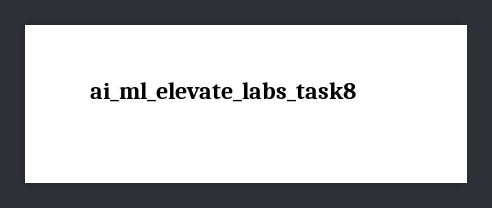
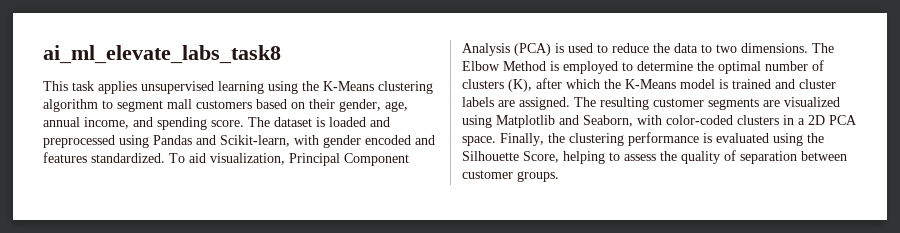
(356, 92) none -> [43,81,433,94] [43,99,408,112] [43,117,390,130] [43,135,435,148] [43,152,409,166] [462,43,834,56] [462,60,824,74] [462,78,836,92] [462,97,840,110] [462,115,857,128] [462,132,824,146] [462,150,847,164] [462,170,559,182] // This task applies unsupervised learning using the K-Means clustering algorithm to segment mall customers based on their gender, age, annual income, and spending score. The dataset is loaded and preprocessed using Pandas and Scikit-learn, with gender encoded and features standardized. To aid visualization, Principal Component Analysis (PCA) is used to reduce the data to two dimensions. The Elbow Method is employed to determine the optimal number of clusters (K), after which the K-Means model is trained and cluster labels are assigned. The resulting customer segments are visualized using Matplotlib and Seaborn, with color-coded clusters in a 2D PCA space. Finally, the clustering performance is evaluated using the Silhouette Score, helping to assess the quality of separation between customer groups.

